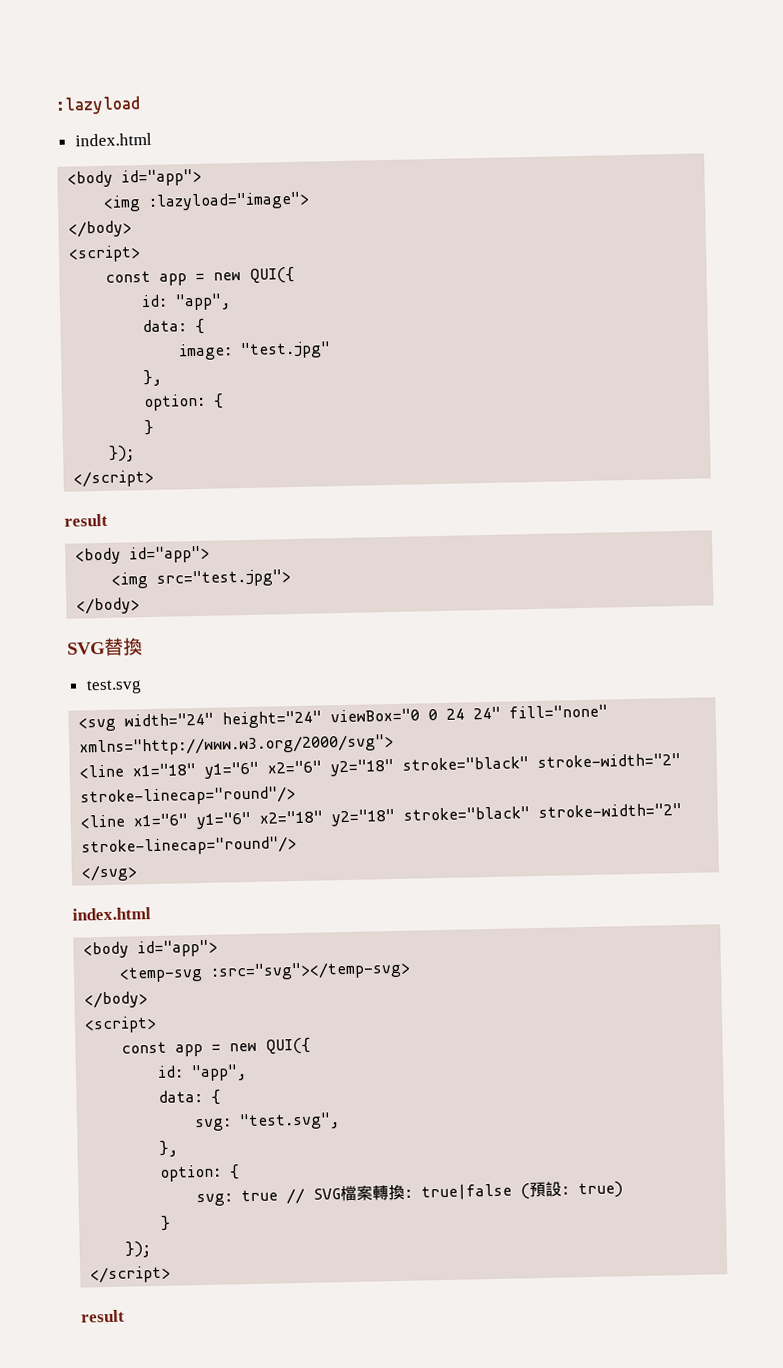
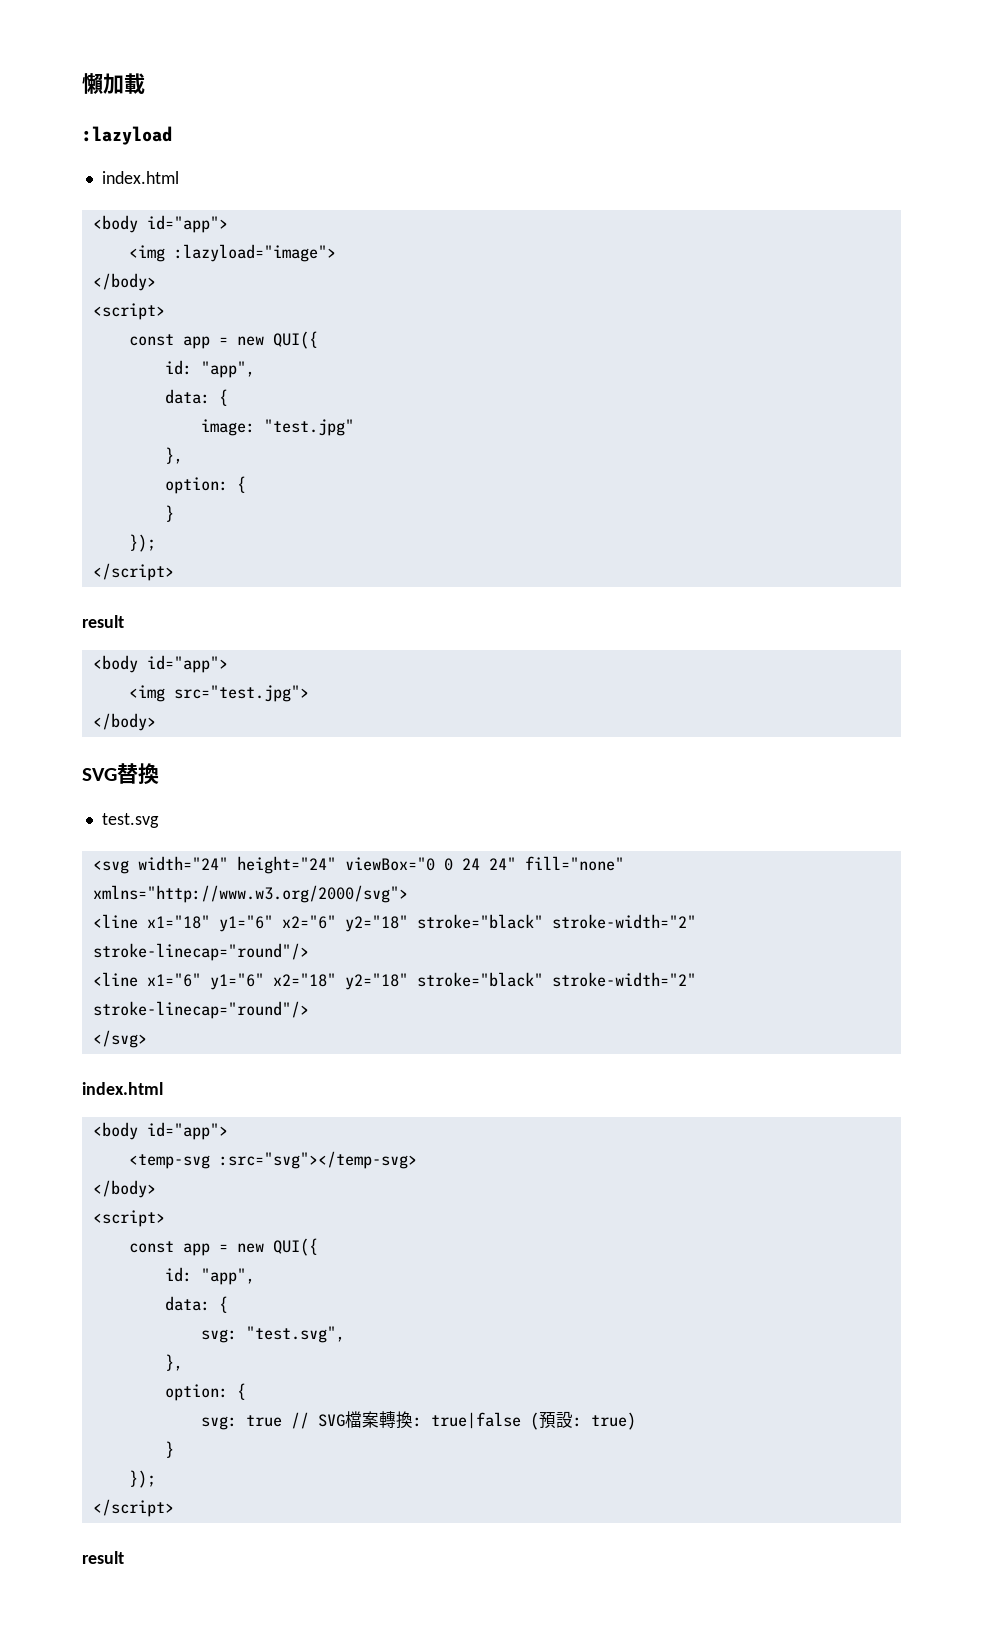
(55, 105) none -> [82,73,145,94] 懶加載 //

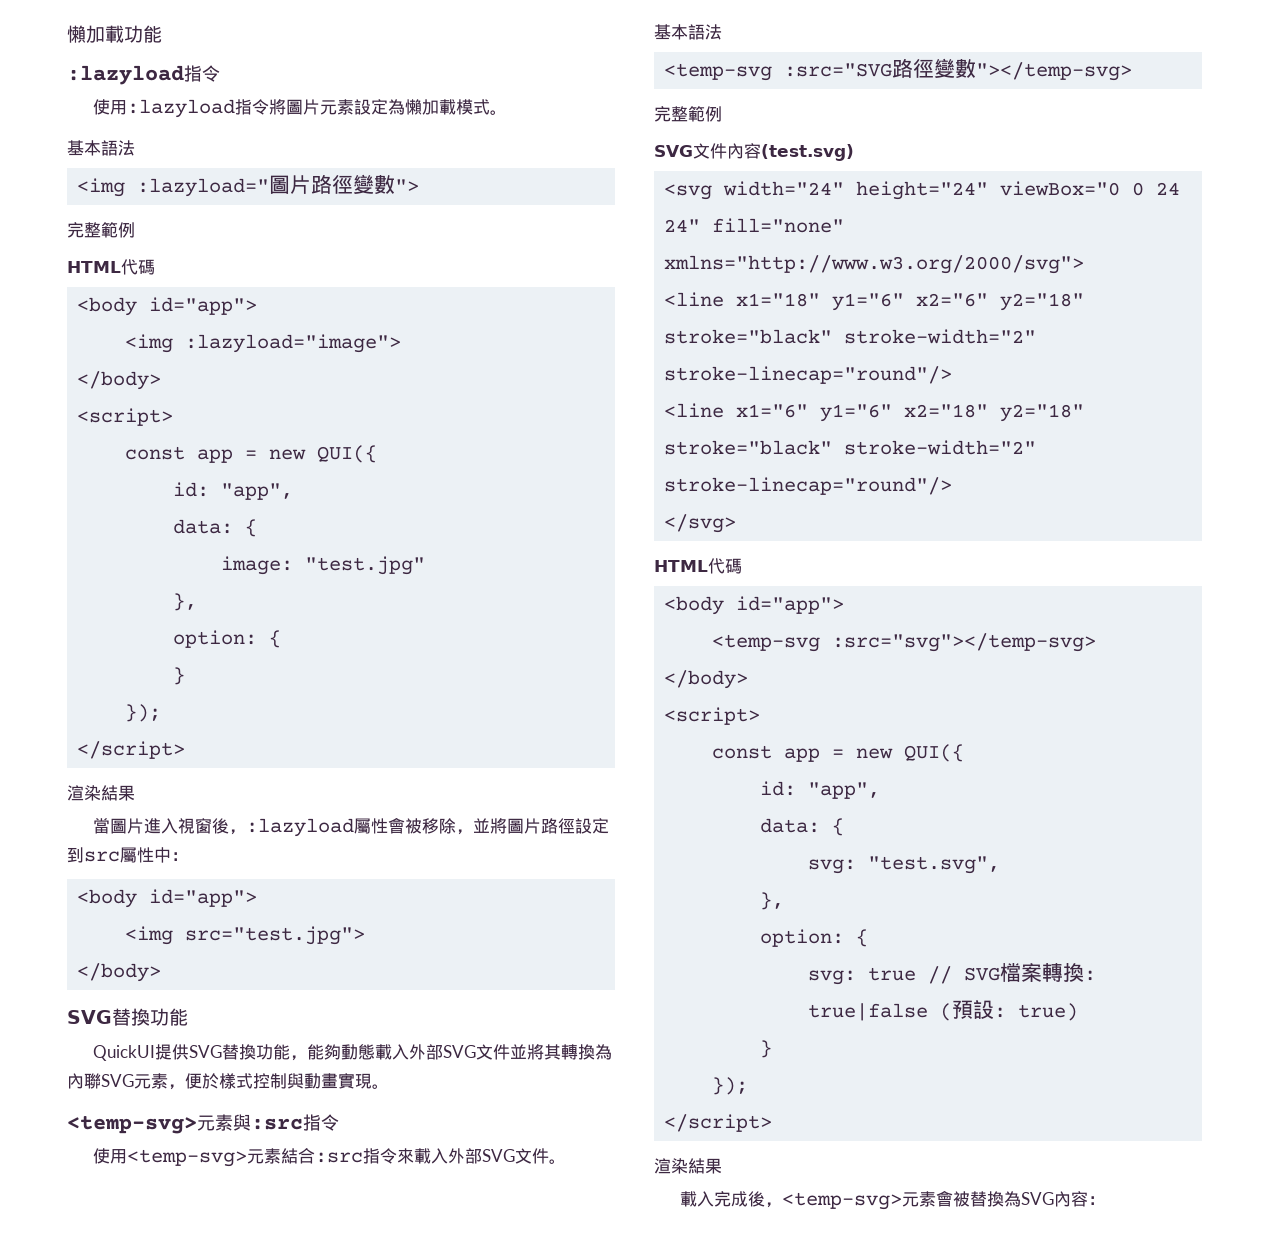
[82,73,145,94] [82,126,172,145] [101,171,179,184] 懶加載 // :lazyload // index.html -> [67,25,162,43] [67,65,220,85] [92,99,507,118] [67,140,135,156] [76,174,419,197] [67,222,135,238] [67,259,155,275] 懶加載功能 // :lazyload指令 // 使用:lazyload指令將圖片元素設定為懶加載模式。 // 基本語法 // <img :lazyload="圖片路徑變數"> // 完整範例 // HTML代碼
[82,615,124,628] result -> [67,785,135,801] [92,817,609,837] [67,847,188,863] 渲染結果 // 當圖片進入視窗後，:lazyload屬性會被移除，並將圖片路徑設定到src屬性中：
[101,813,159,828] // test.svg -> [150,1008,188,1026] [92,1044,612,1061] [67,1073,389,1090] [67,1114,339,1134] [92,1148,566,1167] [654,24,722,40] [663,58,1132,81] [654,106,722,122] [654,143,854,161] 功能 // QuickUI提供SVG替換功能，能夠動態載入外部SVG文件並將其轉換為內聯SVG元素，便於樣式控制與動畫實現。 // <temp-svg>元素與:src指令 // 使用<temp-svg>元素結合:src指令來載入外部SVG文件。 // 基本語法 // <temp-svg :src="SVG路徑變數"></temp-svg> // 完整範例 // SVG文件內容(test.svg)
[82,1082,163,1095] index.html -> [654,558,742,574] HTML代碼
[82,1551,124,1564] result -> [654,1158,722,1174] [679,1190,1105,1210] 渲染結果 // 載入完成後，<temp-svg>元素會被替換為SVG內容：

